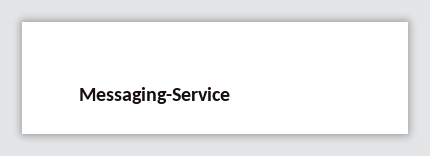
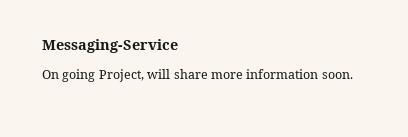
(230, 95) none -> [42,69,353,82] // On going Project, will share more information soon.

